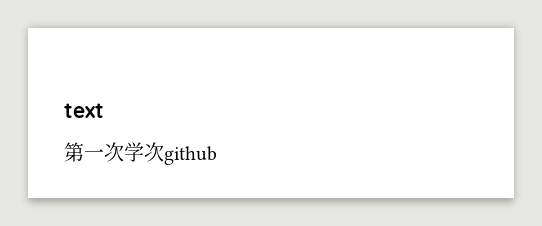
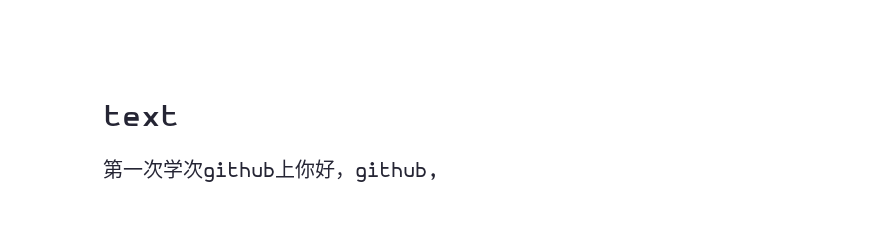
(217, 155) none -> [275,159,439,182] 上你好，github,

